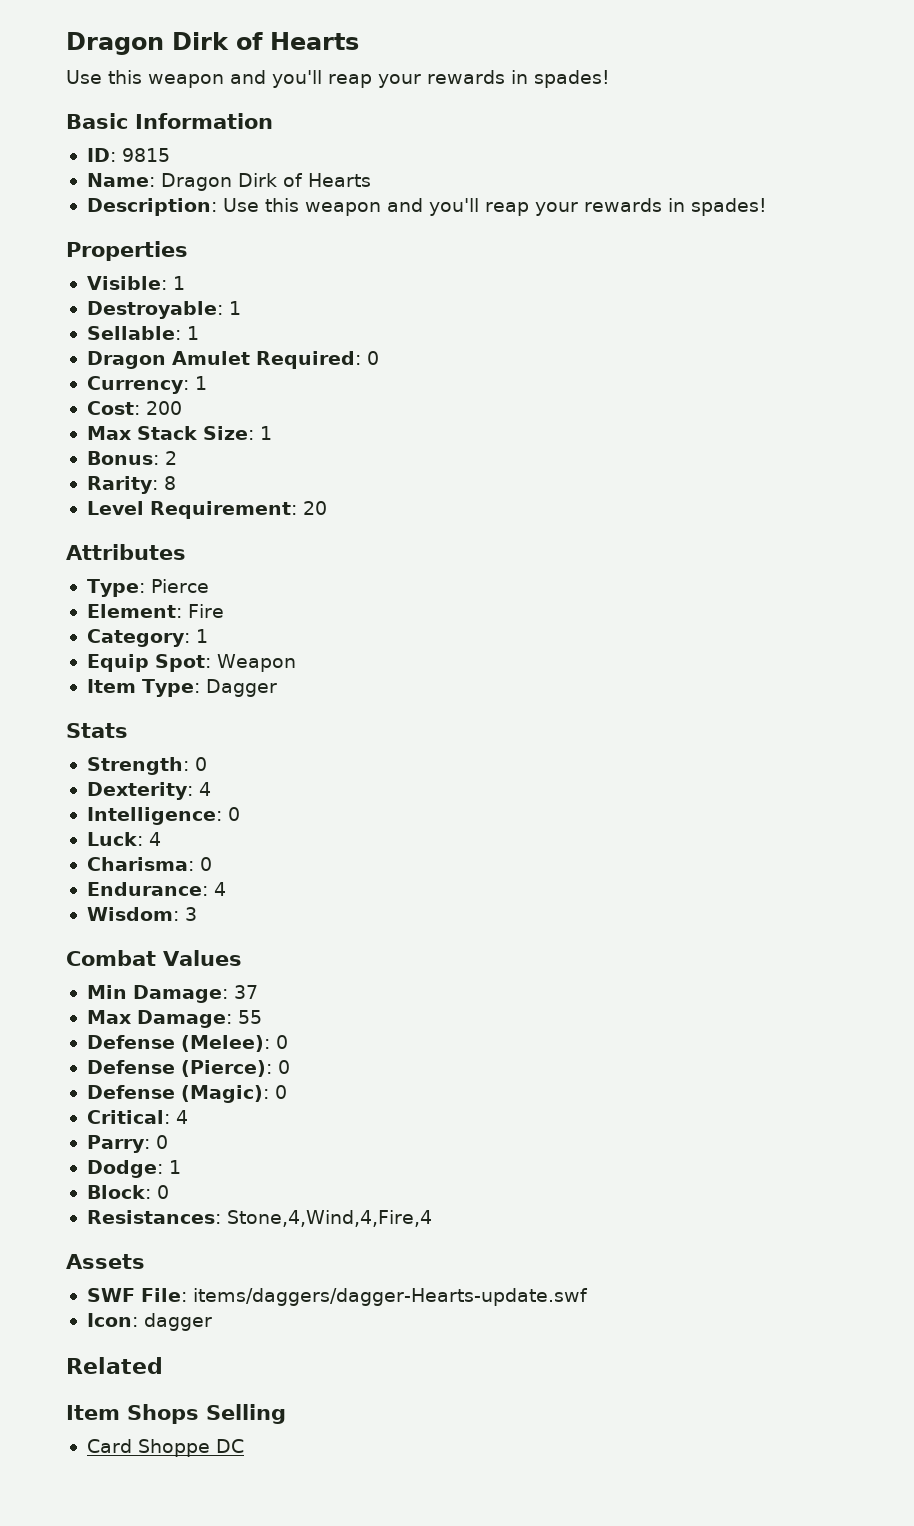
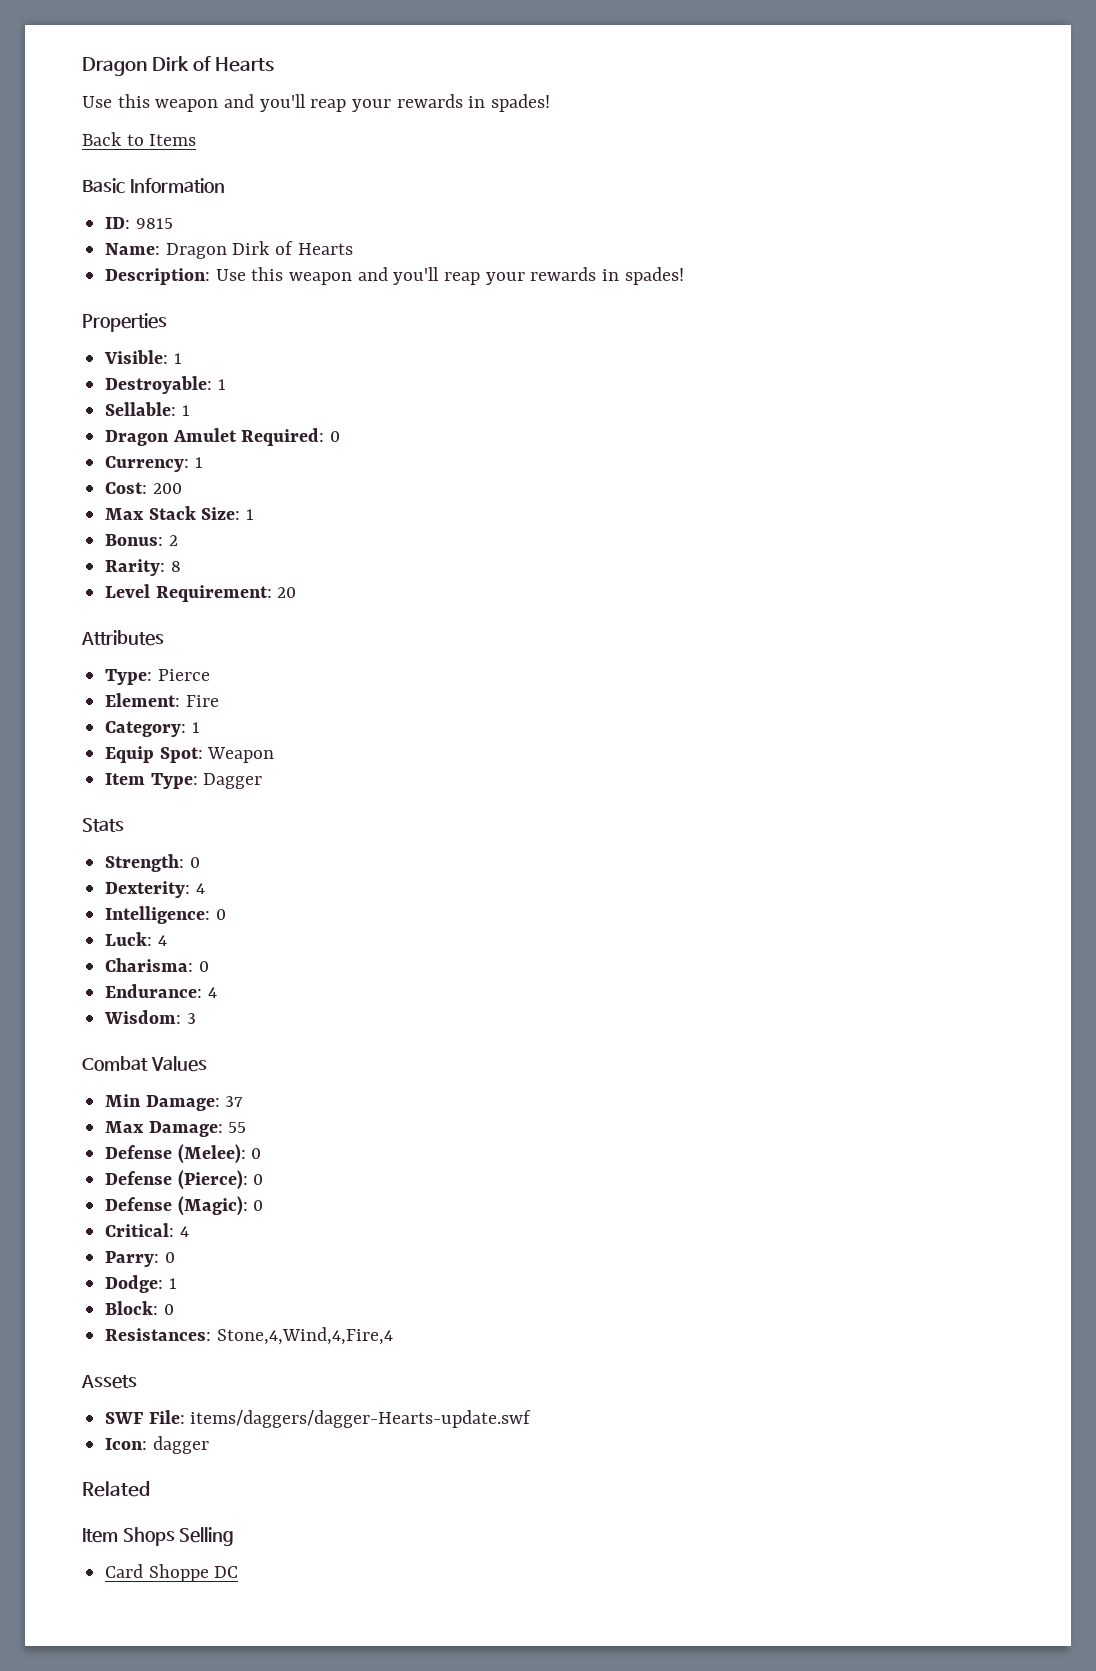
(610, 79) none -> [82,132,197,146] // Back to Items

